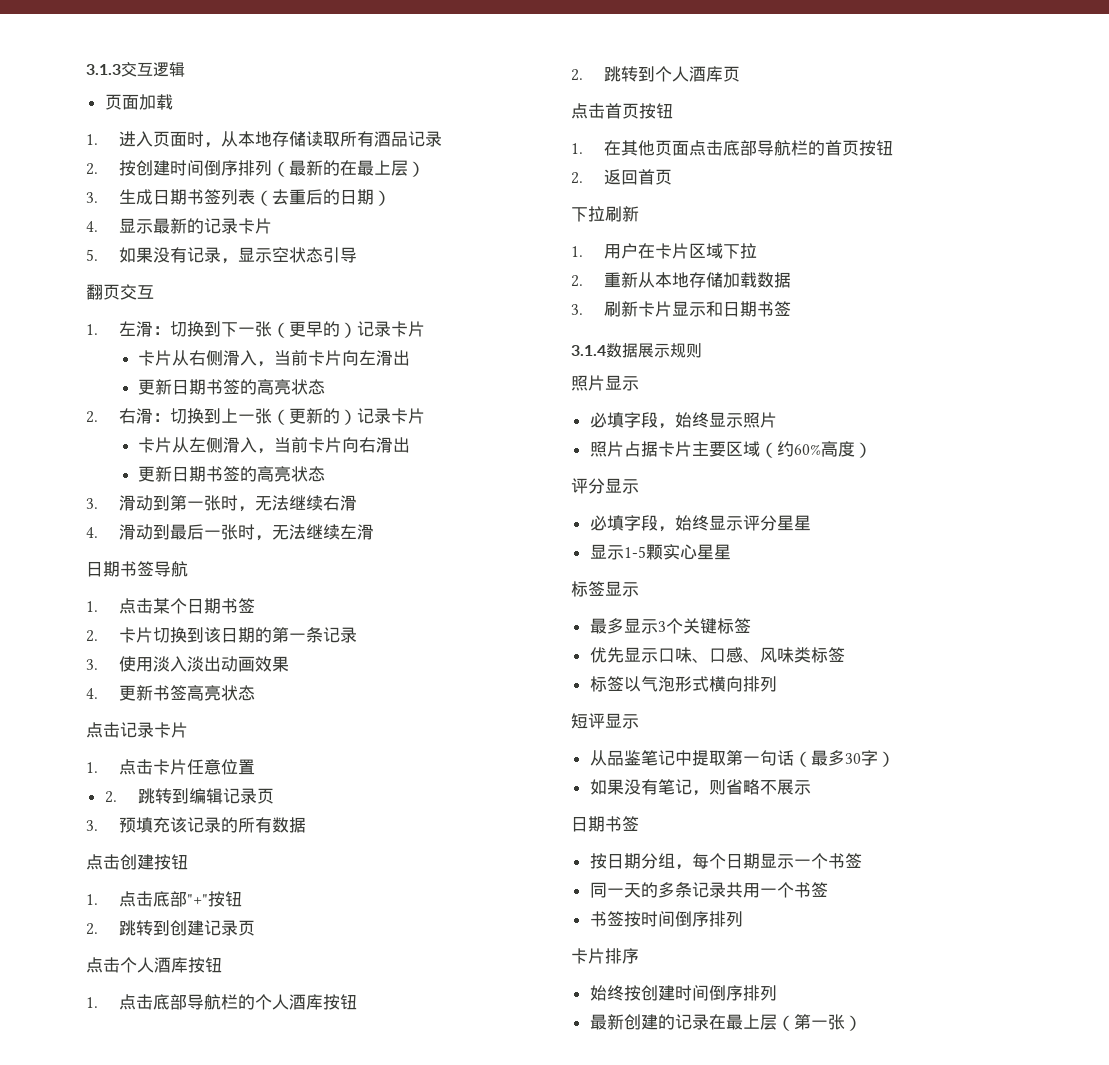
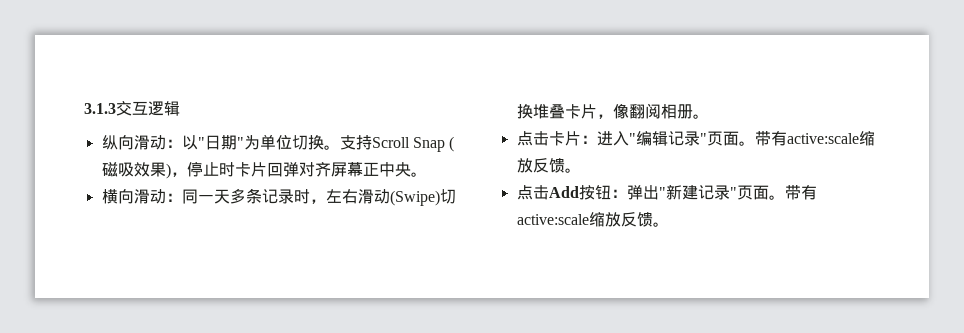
[104,94,173,110] [86,131,443,148] [86,160,426,177] [86,189,392,206] [86,218,273,234] [86,247,358,264] [86,284,154,300] [86,321,426,338] [137,350,410,367] [137,379,325,395] [86,408,426,425] [137,437,410,454] [137,466,325,482] [86,495,358,512] [86,524,375,541] [86,561,188,577] [86,598,256,614] [86,627,358,643] [86,656,290,672] [86,685,256,701] [86,722,188,738] [86,759,256,775] [104,788,189,804] 页面加载 // 1.进入页面时，从本地存储读取所有酒品记录 // 2.按创建时间倒序排列（最新的在最上层） // 3.生成日期书签列表（去重后的日期） // 4.显示最新的记录卡片 // 5.如果没有记录，显示空状态引导 // 翻页交互 // 1.左滑：切换到下一张（更早的）记录卡片 // 卡片从右侧滑入，当前卡片向左滑出 // 更新日期书签的高亮状态 // 2.右滑：切换到上一张（更新的）记录卡片 // 卡片从左侧滑入，当前卡片向右滑出 // 更新日期书签的高亮状态 // 3.滑动到第一张时，无法继续右滑 // 4.滑动到最后一张时，无法继续左滑 // 日期书签导航 // 1.点击某个日期书签 // 2.卡片切换到该日期的第一条记录 // 3.使用淡入淡出动画效果 // 4.更新书签高亮状态 // 点击记录卡片 // 1.点击卡片任意位置 // 2.跳转到 -> [101,134,455,152] [101,161,427,179] [101,188,456,206] [516,103,709,119] [516,131,636,146] 纵向滑动：以"日期"为单位切换。支持Scroll Snap (磁吸效果)，停止时卡片回弹对齐屏幕正中央。 // 横向滑动：同一天多条记录时，左右滑动(Swipe)切换堆叠卡片，像翻阅相册。 // 点击卡片：进入"
[256,788,274,804] [86,817,307,833] [86,854,188,870] [86,891,243,907] [86,920,256,936] [86,957,222,973] [86,994,358,1010] [571,66,741,82] [571,103,673,119] [571,140,894,156] [571,169,673,185] [571,206,639,222] [571,243,758,259] [571,272,792,288] [571,301,792,317] [571,343,702,358] [571,375,639,391] [589,412,777,429] [589,441,872,458] [571,478,639,494] [589,515,811,532] [589,544,731,560] [571,581,639,597] [589,618,751,634] [589,647,845,663] [589,676,777,692] [571,713,639,729] [589,750,895,767] [589,779,811,796] [571,816,639,832] [589,853,862,870] [589,882,828,898] [589,911,743,927] [571,948,639,964] [589,985,777,1001] [589,1014,862,1031] 页 // 3.预填充该记录的所有数据 // 点击创建按钮 // 1.点击底部"+"按钮 // 2.跳转到创建记录页 // 点击个人酒库按钮 // 1.点击底部导航栏的个人酒库按钮 // 2.跳转到个人酒库页 // 点击首页按钮 // 1.在其他页面点击底部导航栏的首页按钮 // 2.返回首页 // 下拉刷新 // 1.用户在卡片区域下拉 // 2.重新从本地存储加载数据 // 3.刷新卡片显示和日期书签 // 3.1.4数据展示规则 // 照片显示 // 必填字段，始终显示照片 // 照片占据卡片主要区域（约60%高度） // 评分显示 // 必填字段，始终显示评分星星 // 显示1-5颗实心星星 // 标签显示 // 最多显示3个关键标签 // 优先显示口味、口感、风味类标签 // 标签以气泡形式横向排列 // 短评显示 // 从品鉴笔记中提取第一句话（最多30字） // 如果没有笔记，则省略不展示 // 日期书签 // 按日期分组，每个日期显示一个书签 // 同一天的多条记录共用一个书签 // 书签按时间倒序排列 // 卡片排序 // 始终按创建时间倒序排列 // 最新创建的记录在最上层（第一张） -> [699,131,875,146] [516,158,581,173] [516,184,817,200] [516,212,669,227] "页面。带有active:scale缩放反馈。 // 点击Add按钮：弹出"新建记录"页面。带有active:scale缩放反馈。

